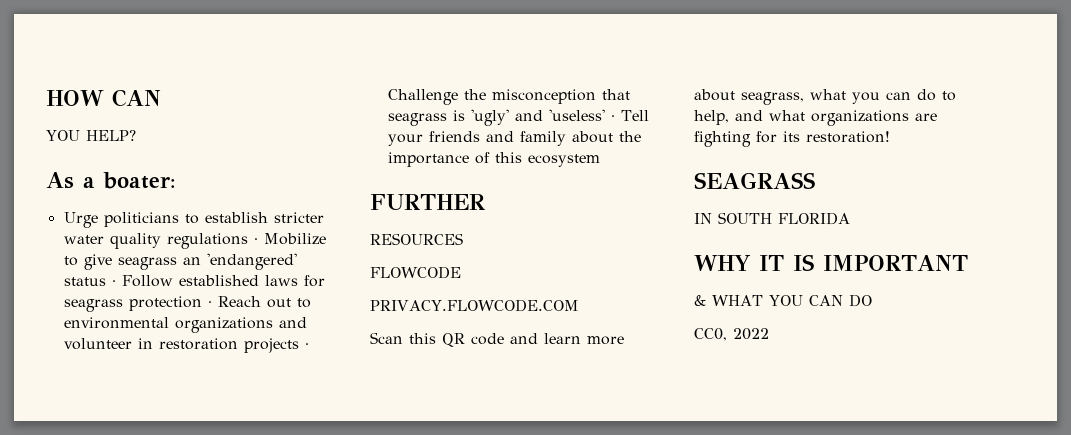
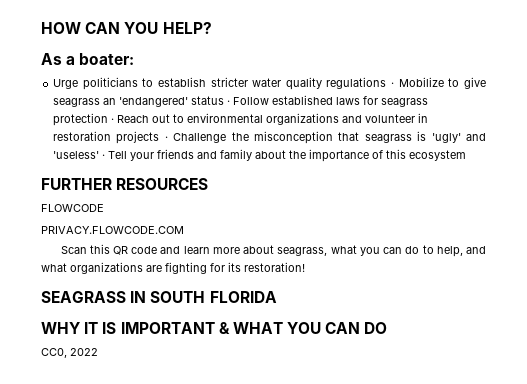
(161, 98) // -> (121, 28) none
(485, 202) // -> (112, 184) none
(815, 180) // -> (126, 297) none
(968, 263) // -> (215, 328) none

